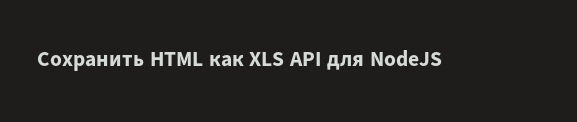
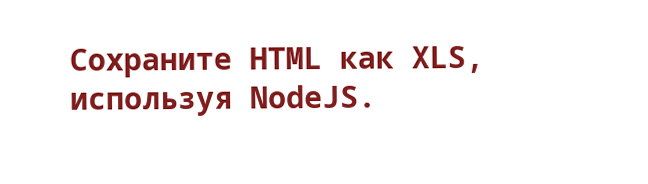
[37,52,144,71] Сохранить -> [69,47,232,78] Сохраните
[249,50,442,70] XLS API для NodeJS -> [411,45,484,74] [69,84,377,117] XLS, используя NodeJS.

